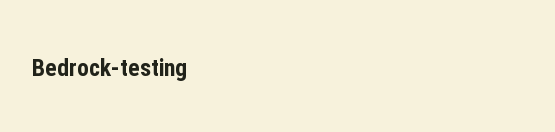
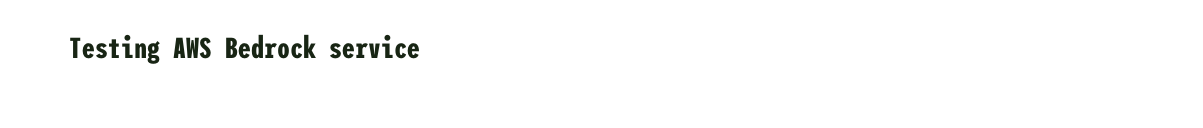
[32,58,187,81] Bedrock-testing -> [69,34,420,64] Testing AWS Bedrock service

